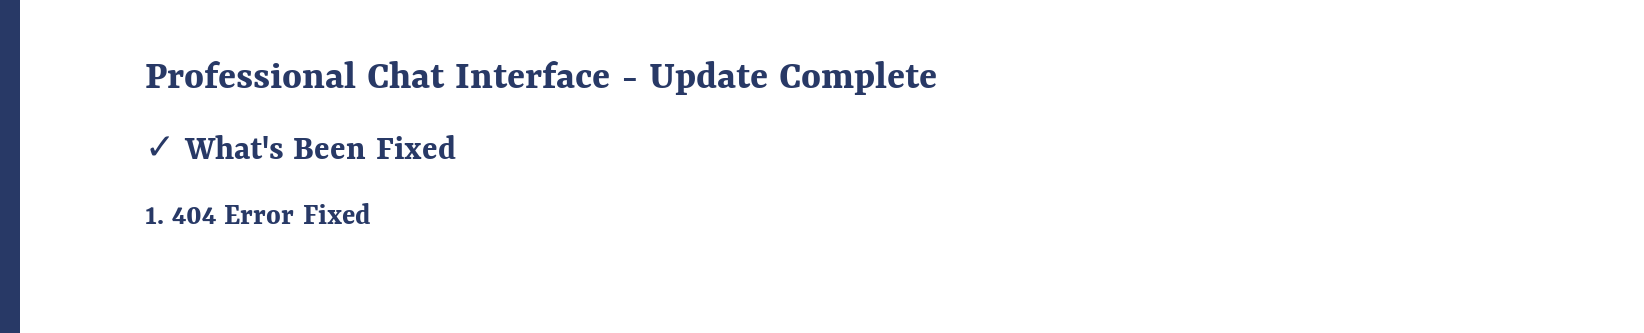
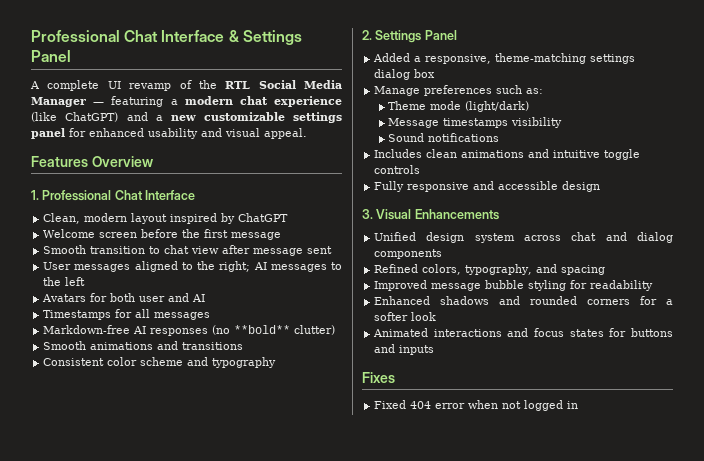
[145,61,938,95] [145,135,456,159] [145,203,371,224] Professional Chat Interface - Update Complete // ✓ What's Been Fixed // 1. 404 Error Fixed -> [31,30,302,45] [31,50,71,62] [30,80,342,91] [31,96,342,107] [31,112,342,123] [31,128,307,139] [31,156,154,167] [31,190,196,201] [43,213,289,224] [43,229,282,240] [43,245,333,256] [43,261,343,272] [43,277,86,286] [42,293,206,302] [43,309,211,320] [43,325,336,336] [43,341,244,350] [43,357,277,368] [362,30,457,43] [373,53,636,64] [374,69,436,80] [374,85,544,96] [388,101,530,112] [388,117,563,128] [388,133,500,142] [374,149,641,160] [374,165,421,174] [374,181,601,192] [362,209,499,220] [374,232,673,243] [374,249,443,259] [374,264,606,275] [374,280,654,291] [374,296,673,305] [374,312,437,321] [373,328,673,337] [374,344,435,355] [362,372,395,383] [374,400,579,411] Professional Chat Interface & Settings Panel // A complete UI revamp of the RTL Social Media Manager — featuring a modern chat experience (like ChatGPT) and a new customizable settings panel for enhanced usability and visual appeal. // Features Overview // 1. Professional Chat Interface // Clean, modern layout inspired by ChatGPT // Welcome screen before the first message // Smooth transition to chat view after message sent // User messages aligned to the right; AI messages to the left // Avatars for both user and AI // Timestamps for all messages // Markdown-free AI responses (no **bold** clutter) // Smooth animations and transitions // Consistent color scheme and typography // 2. Settings Panel // Added a responsive, theme-matching settings dialog box // Manage preferences such as: // Theme mode (light/dark) // Message timestamps visibility // Sound notifications // Includes clean animations and intuitive toggle controls // Fully responsive and accessible design // 3. Visual Enhancements // Unified design system across chat and dialog components // Refined colors, typography, and spacing // Improved message bubble styling for readability // Enhanced shadows and rounded corners for a softer look // Animated interactions and focus states for buttons and inputs // Fixes // Fixed 404 error when not logged in

